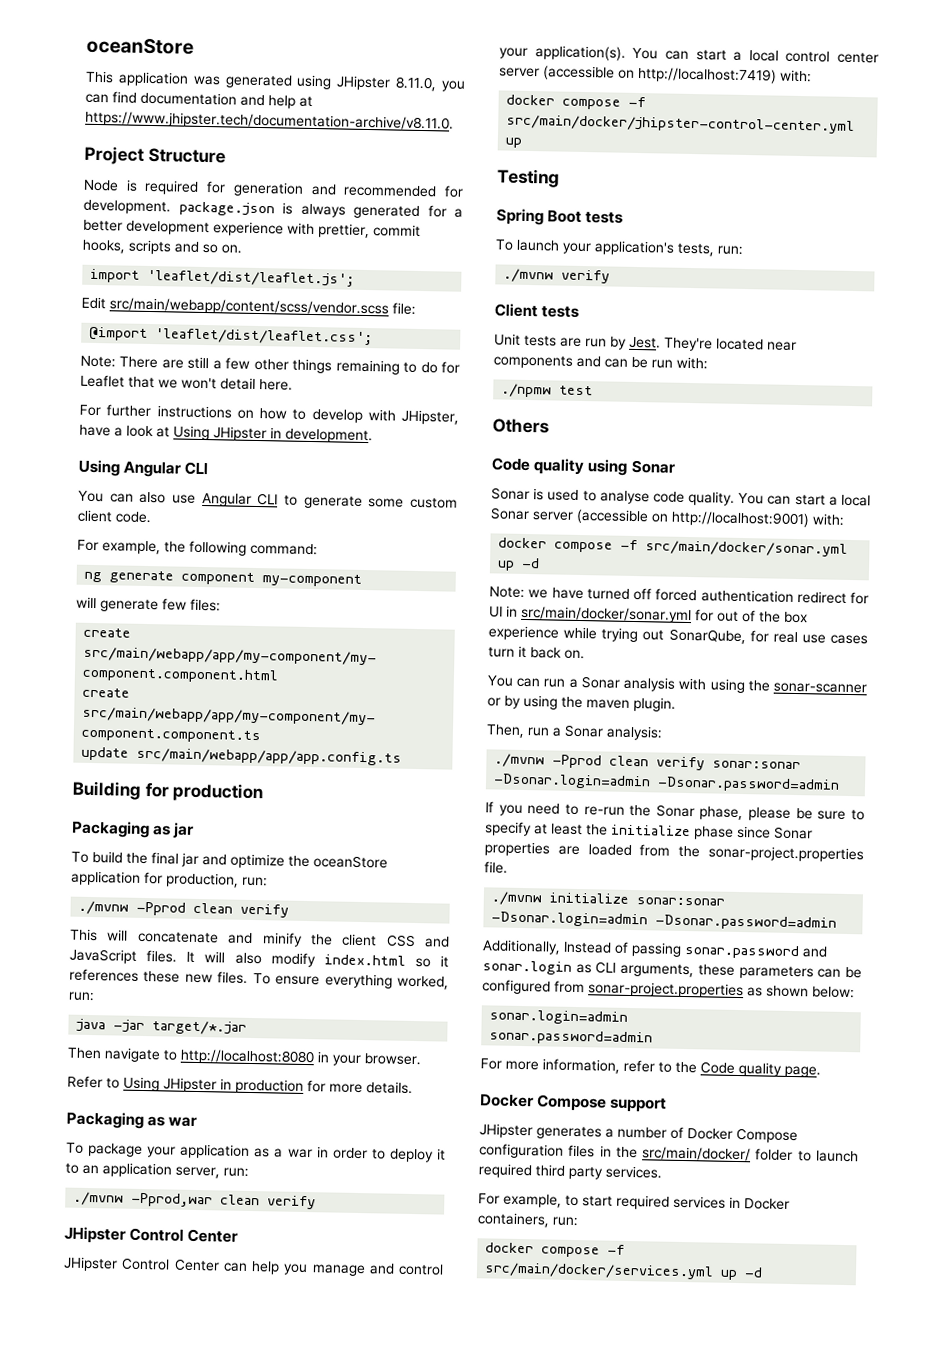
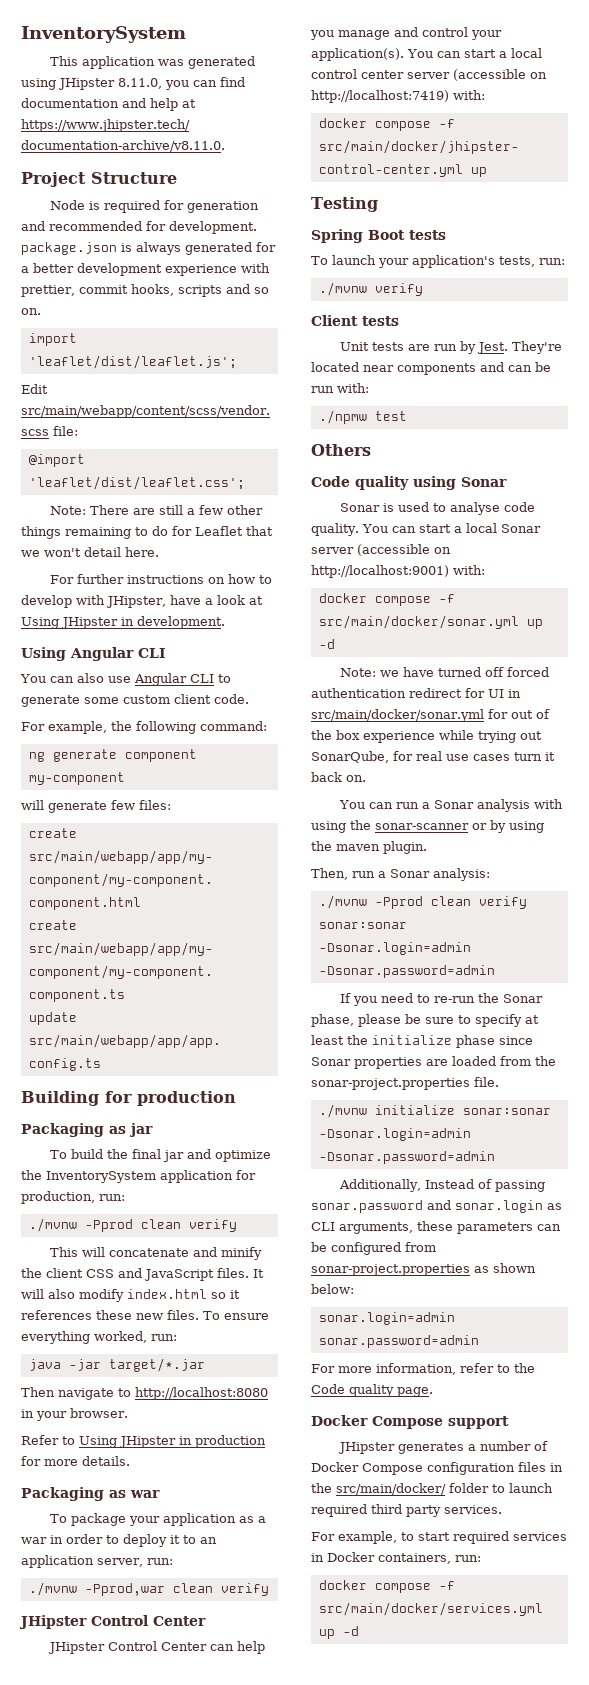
[86,37,194,55] oceanStore -> [21,26,186,43] InventorySystem
[313,855,388,869] oceanStore -> [46,1171,156,1183] InventorySystem

